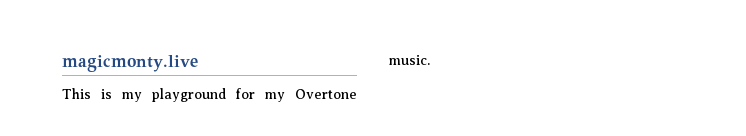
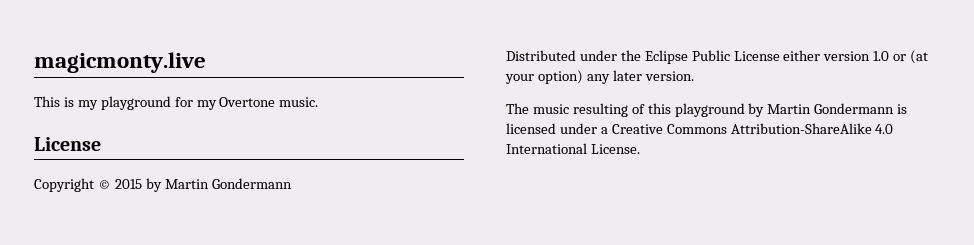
(430, 60) none -> [34,137,101,151] [34,178,292,192] [506,50,929,64] [505,70,694,84] [506,103,908,117] [506,123,894,134] [506,143,640,154] // License // Copyright © 2015 by Martin Gondermann // Distributed under the Eclipse Public License either version 1.0 or (at your option) any later version. // The music resulting of this playground by Martin Gondermann is licensed under a Creative Commons Attribution-ShareAlike 4.0 International License.

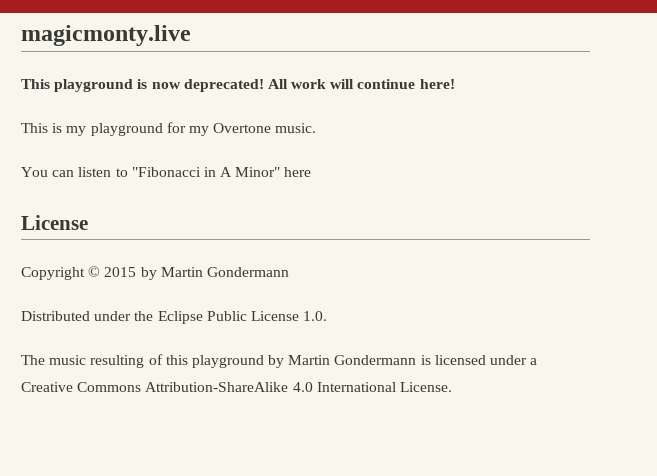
(206, 62) none -> [21,79,455,92] // This playground is now deprecated! All work will continue here!
(319, 102) none -> [21,167,312,177] // You can listen to "Fibonacci in A Minor" here
[783,50,929,64] [505,70,694,84] either version 1.0 or (at your option) any later version. -> [303,311,328,321] 1.0.

